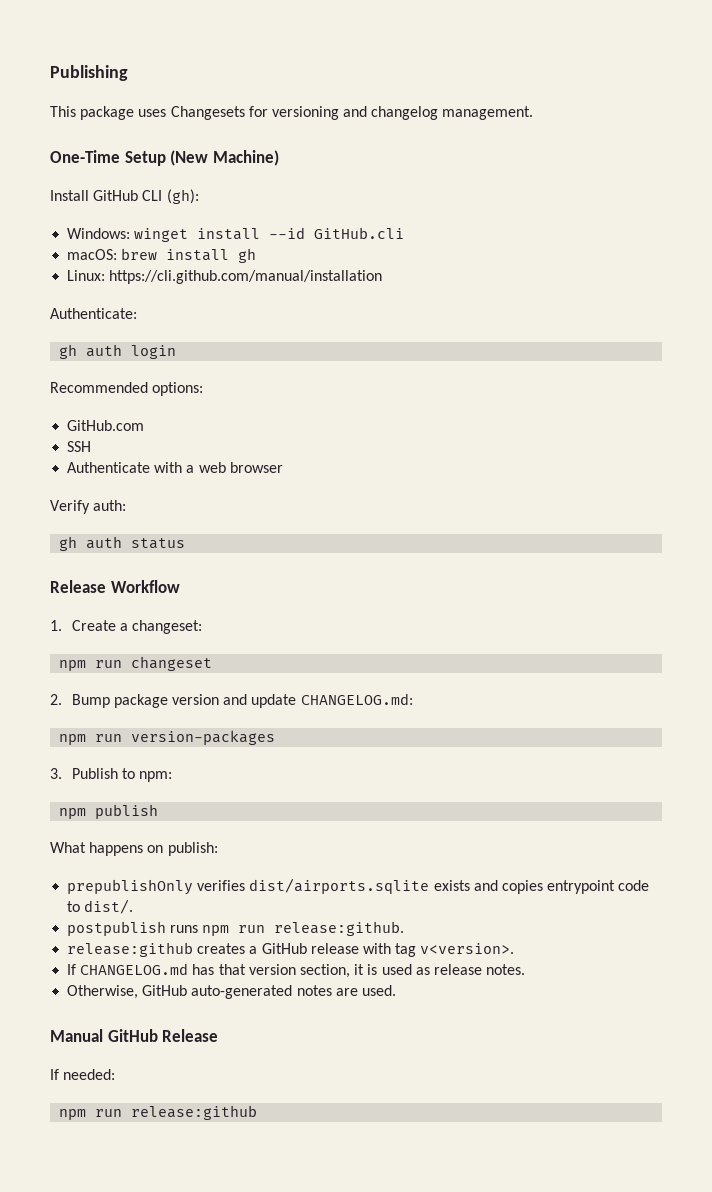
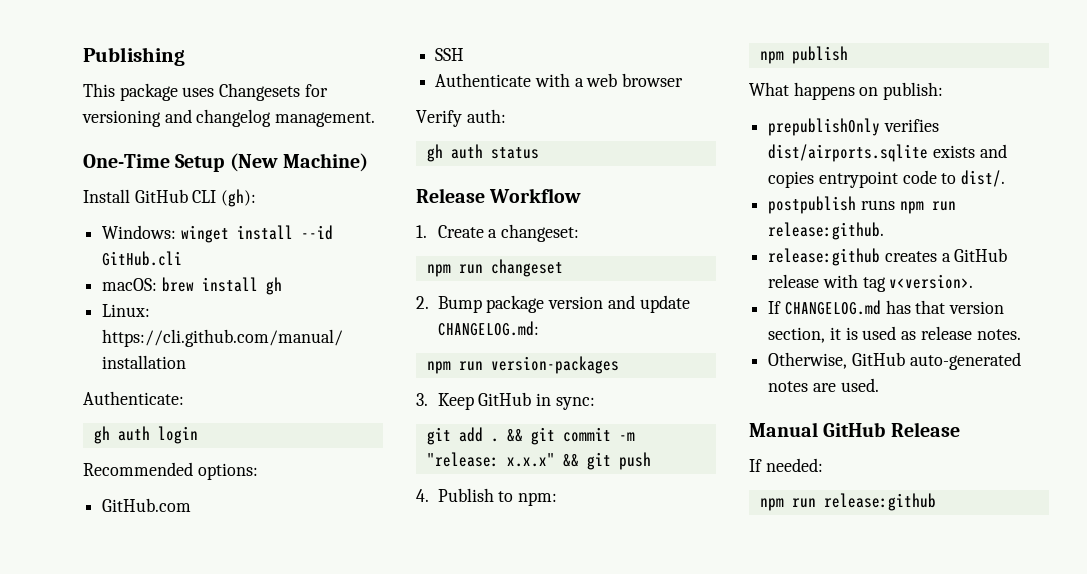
(62, 773) none -> [437,392,595,410] [426,427,635,445] [426,452,651,470] [416,489,429,502] Keep GitHub in sync: // git add . && git commit -m "release: x.x.x" && git push // 4.

